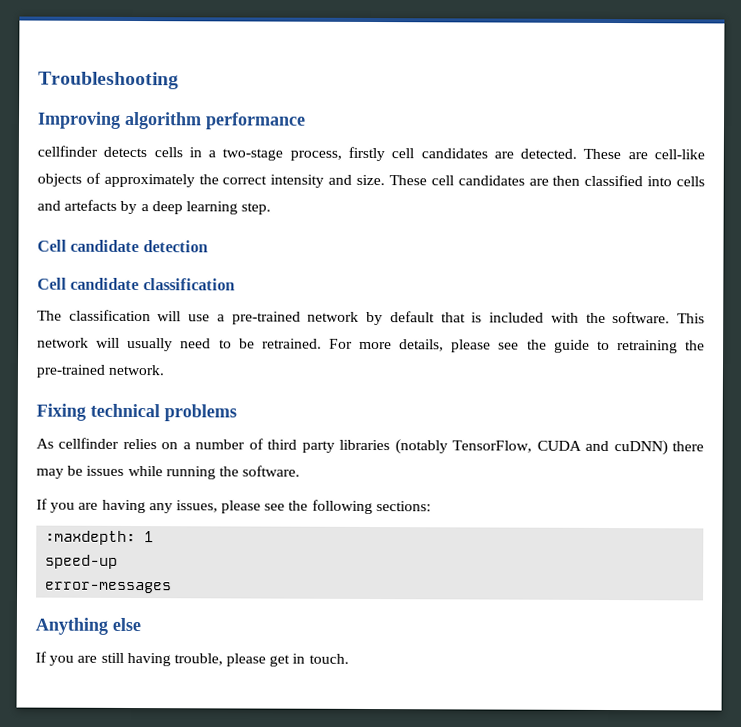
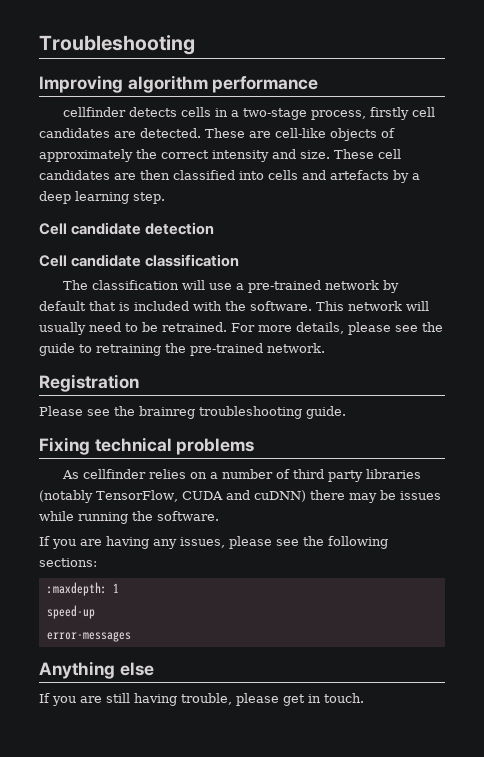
(165, 370) none -> [39,374,139,392] [39,406,346,419] // Registration // Please see the brainreg troubleshooting guide.

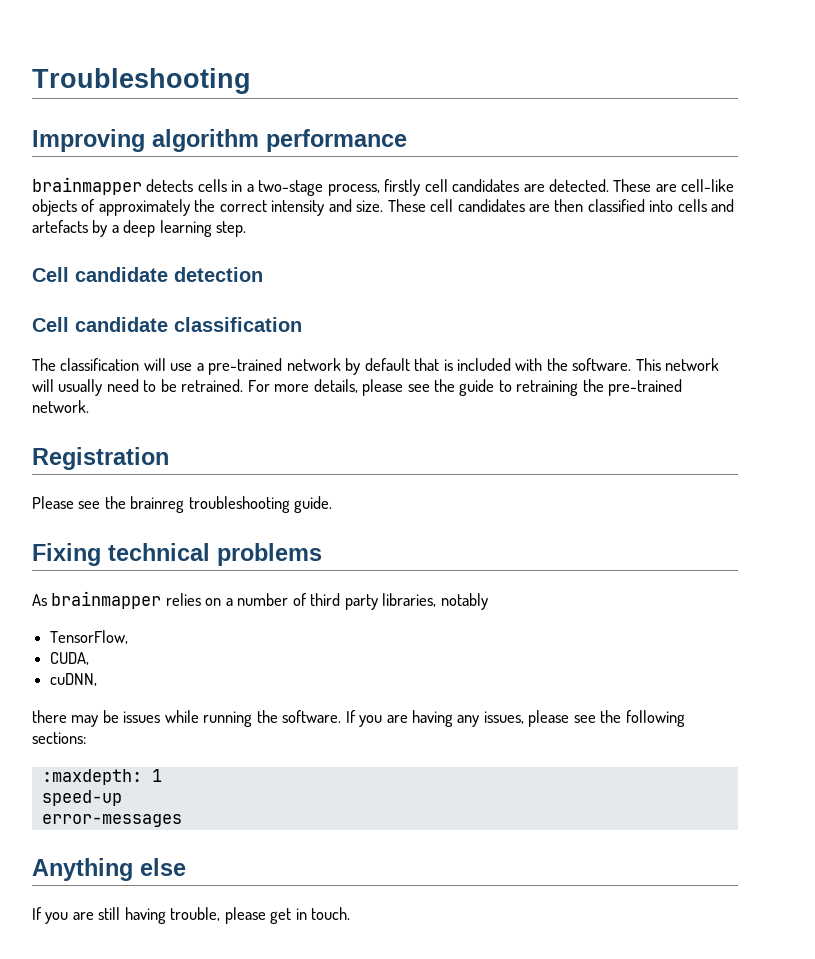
[63,107,127,117] cellfinder -> [32,177,142,195] brainmapper
[83,469,147,479] cellfinder -> [51,591,162,609] brainmapper
[366,469,422,479] [39,490,93,503] libraries (notably -> [382,593,488,610] libraries, notably //
[181,490,306,502] CUDA and cuDNN) -> [50,652,90,665] [50,673,98,686] // CUDA, // cuDNN, //
(219, 516) // -> (342, 716) none

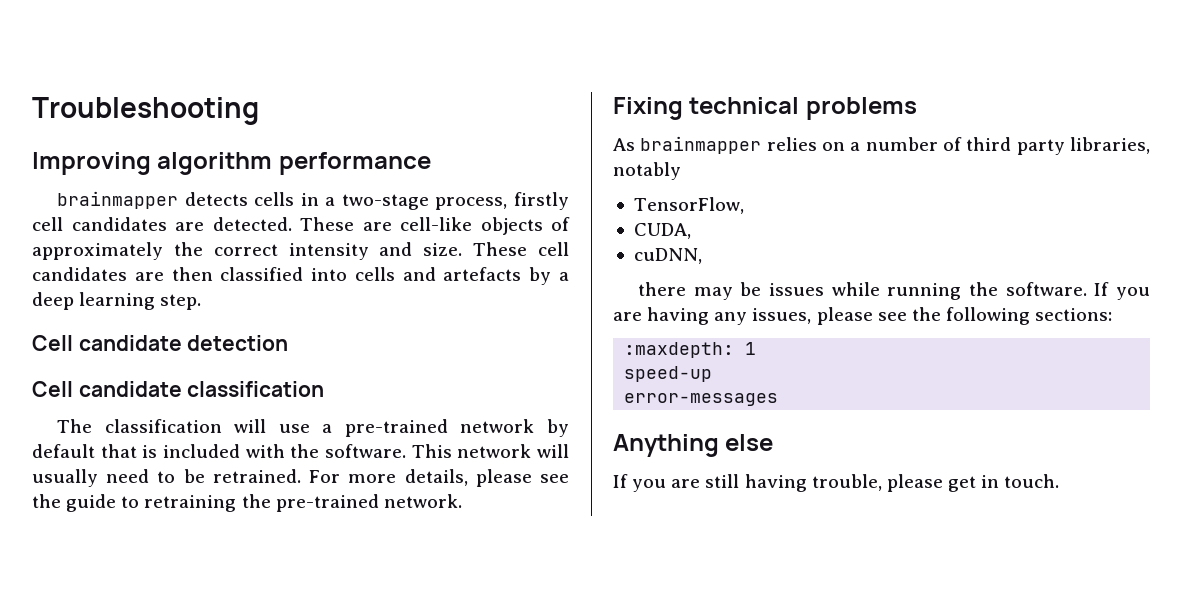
[32,447,169,470] [32,496,333,513] // Registration // Please see the brainreg troubleshooting guide. -> (462, 501) none

